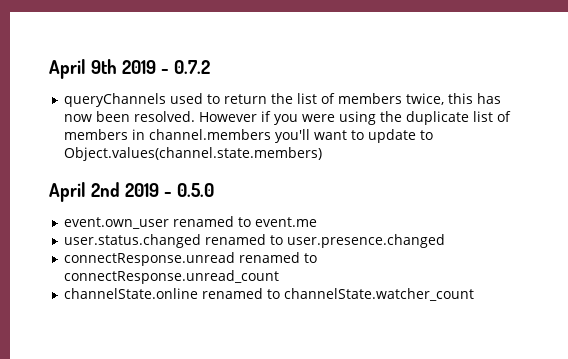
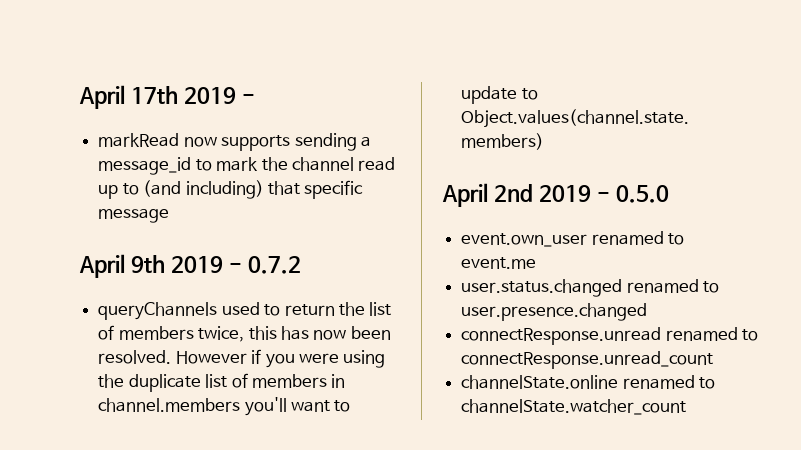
[49,59,86,79] April -> [79,85,255,109] [98,133,371,151] [98,157,396,175] [98,180,364,199] [98,208,170,223] [79,254,125,278] April 17th 2019 - // markRead now supports sending a message_id to mark the channel read up to (and including) that specific message // April

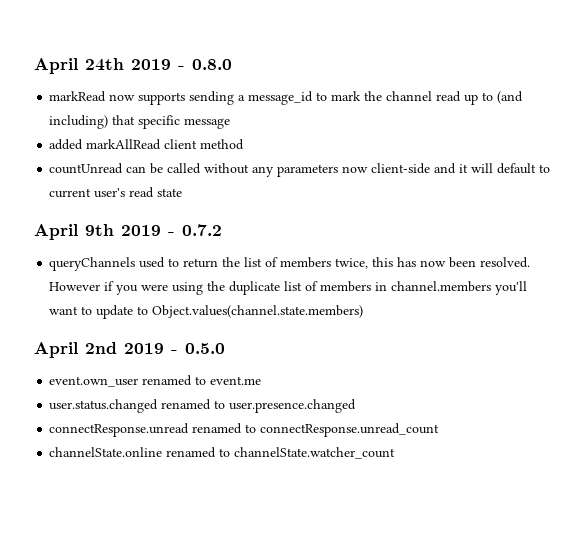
[79,85,255,109] April 17th 2019 - -> [34,58,232,74] April 24th 2019 - 0.8.0
(170, 215) none -> [49,139,245,150] [49,163,551,177] [49,187,183,198] // added markAllRead client method // countUnread can be called without any parameters now client-side and it will default to current user's read state

